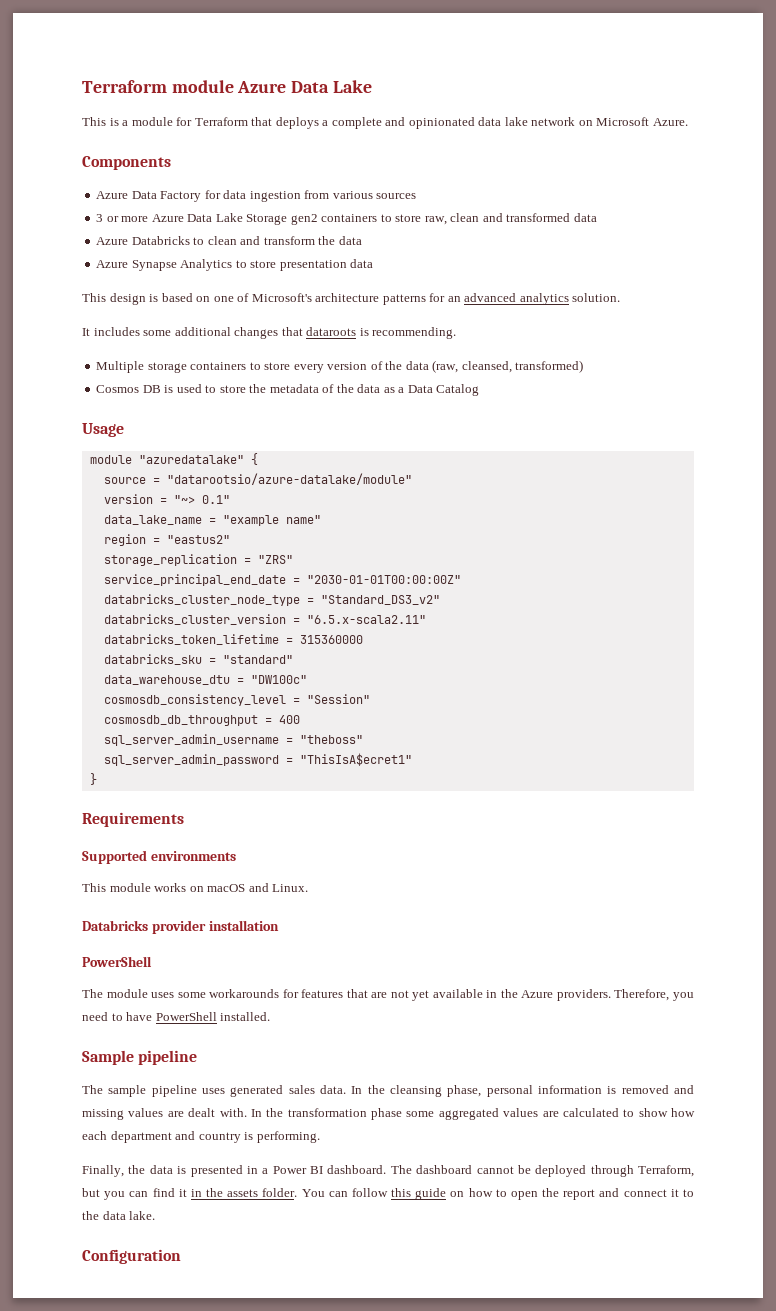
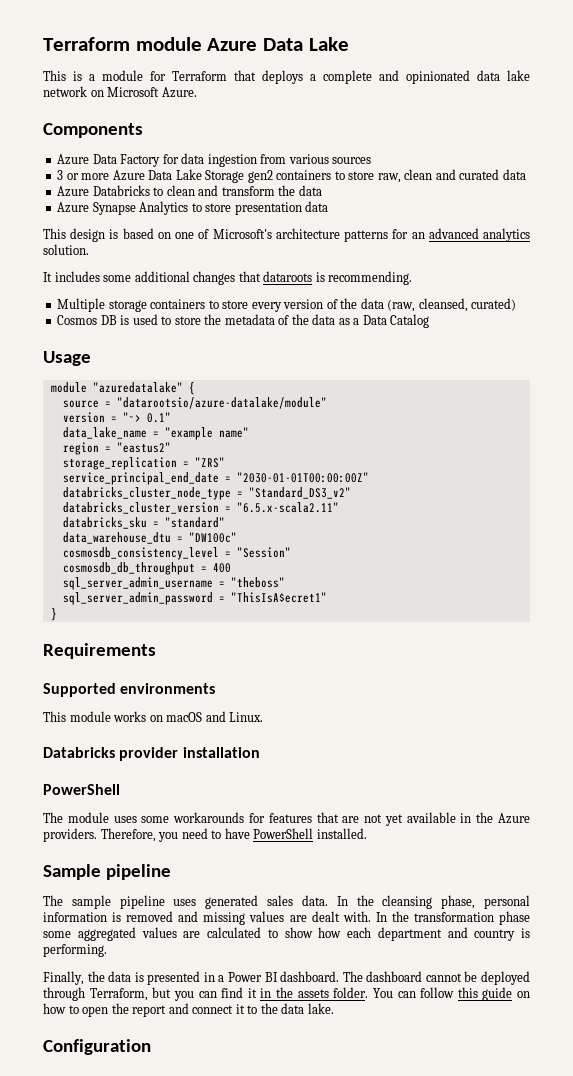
[506,213,571,222] transformed -> [459,169,500,180] curated
[515,360,584,373] transformed) -> [471,298,517,311] curated)
[103,634,363,645] // databricks_token_lifetime = 315360000 -> (339, 507) none

